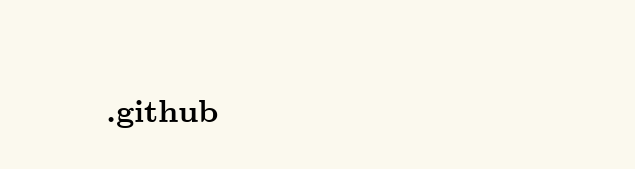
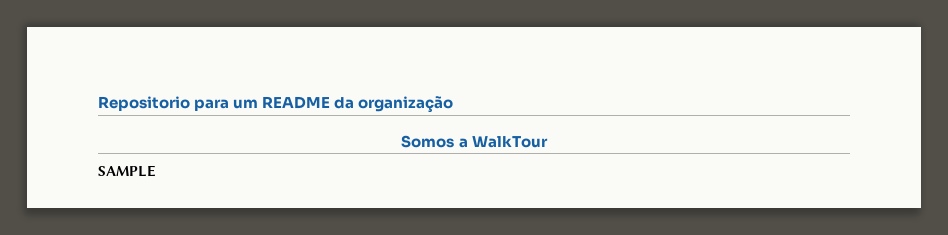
[106,100,218,128] .github -> [98,96,454,113] [401,135,548,148] [98,165,156,177] Repositorio para um README da organização // Somos a WalkTour // SAMPLE

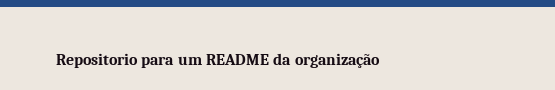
[401,135,548,148] [98,165,156,177] // Somos a WalkTour // SAMPLE -> (380, 60) none

